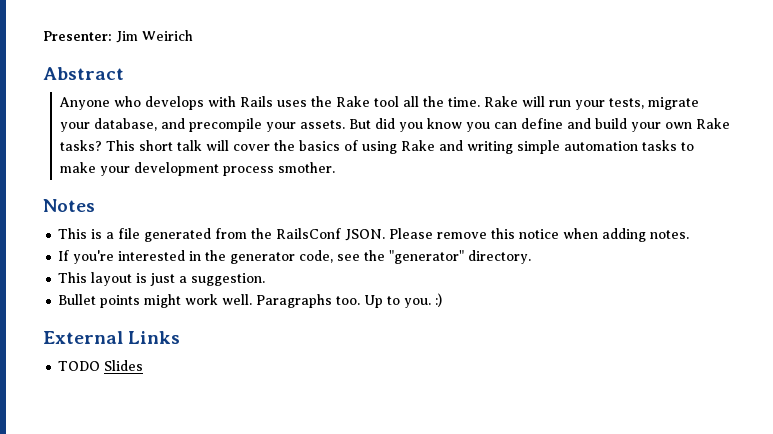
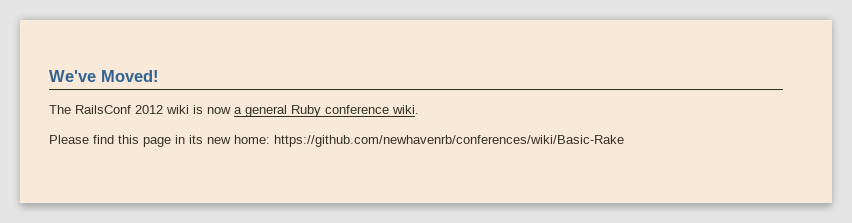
[43,30,193,43] [43,67,124,80] [58,96,699,110] [59,118,730,132] [59,140,694,154] [59,162,335,176] [43,199,95,212] [58,228,690,242] [58,250,532,264] [58,272,266,286] [58,293,443,308] [43,331,181,344] [58,360,144,371] Presenter: Jim Weirich // Abstract // Anyone who develops with Rails uses the Rake tool all the time. Rake will run your tests, migrate your database, and precompile your assets. But did you know you can define and build your own Rake tasks? This short talk will cover the basics of using Rake and writing simple automation tasks to make your development process smother. // Notes // This is a file generated from the RailsConf JSON. Please remove this notice when adding notes. // If you're interested in the generator code, see the "generator" directory. // This layout is just a suggestion. // Bullet points might work well. Paragraphs too. Up to you. :) // External Links // TODO Slides -> [49,70,159,82] [49,105,419,117] [49,135,624,147] We've Moved! // The RailsConf 2012 wiki is now a general Ruby conference wiki. // Please find this page in its new home: https://github.com/newhavenrb/conferences/wiki/Basic-Rake

